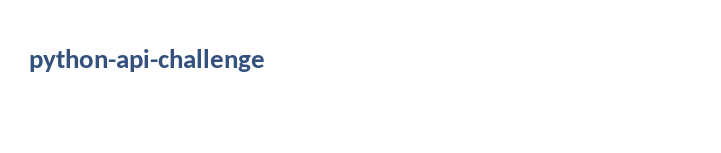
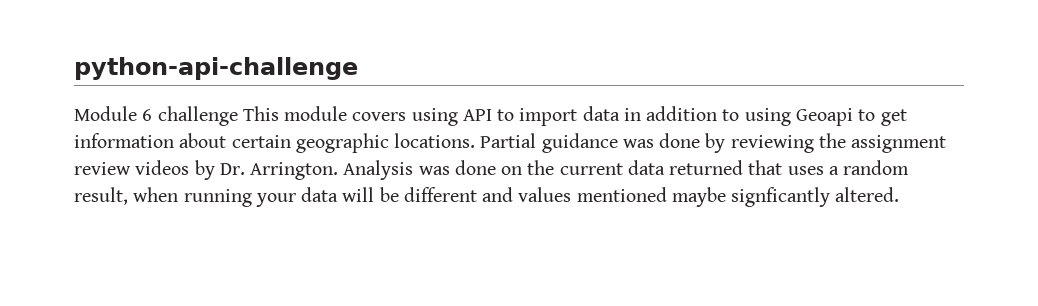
(265, 60) none -> [74,106,907,126] [74,133,947,153] [74,160,910,180] [74,187,900,207] // Module 6 challenge This module covers using API to import data in addition to using Geoapi to get information about certain geographic locations. Partial guidance was done by reviewing the assignment review videos by Dr. Arrington. Analysis was done on the current data returned that uses a random result, when running your data will be different and values mentioned maybe signficantly altered.

